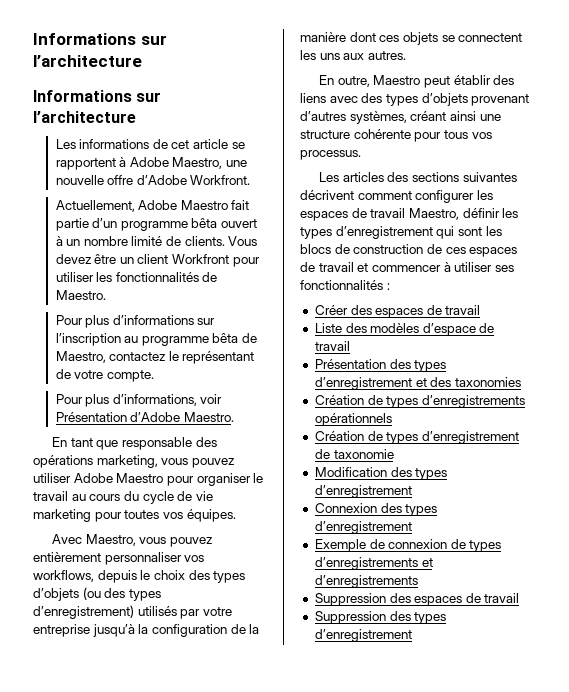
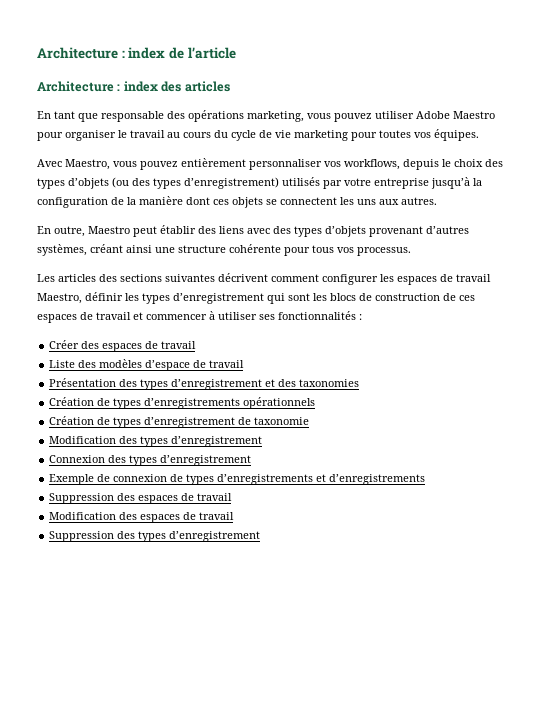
[33,33,167,45] [33,55,142,67] [33,90,162,102] [33,111,136,123] [55,139,245,149] [55,157,248,170] [55,175,251,185] [55,200,250,212] [55,218,258,231] [55,236,258,246] [55,254,260,267] [55,272,218,282] [55,290,106,300] [55,315,216,328] [55,333,258,346] [55,351,255,364] [55,369,154,382] [55,394,223,407] [55,412,234,422] Informations sur l’architecture // Informations sur l’architecture // Les informations de cet article se rapportent à Adobe Maestro, une nouvelle offre d’Adobe Workfront. // Actuellement, Adobe Maestro fait partie d’un programme bêta ouvert à un nombre limité de clients. Vous devez être un client Workfront pour utiliser les fonctionnalités de Maestro. // Pour plus d’informations sur l’inscription au programme bêta de Maestro, contactez le représentant de votre compte. // Pour plus d’informations, voir Présentation d’Adobe Maestro. -> [37,47,236,59] [37,81,230,92] Architecture : index de l’article // Architecture : index des articles
(520, 598) none -> [49,512,235,523] // Modification des espaces de travail

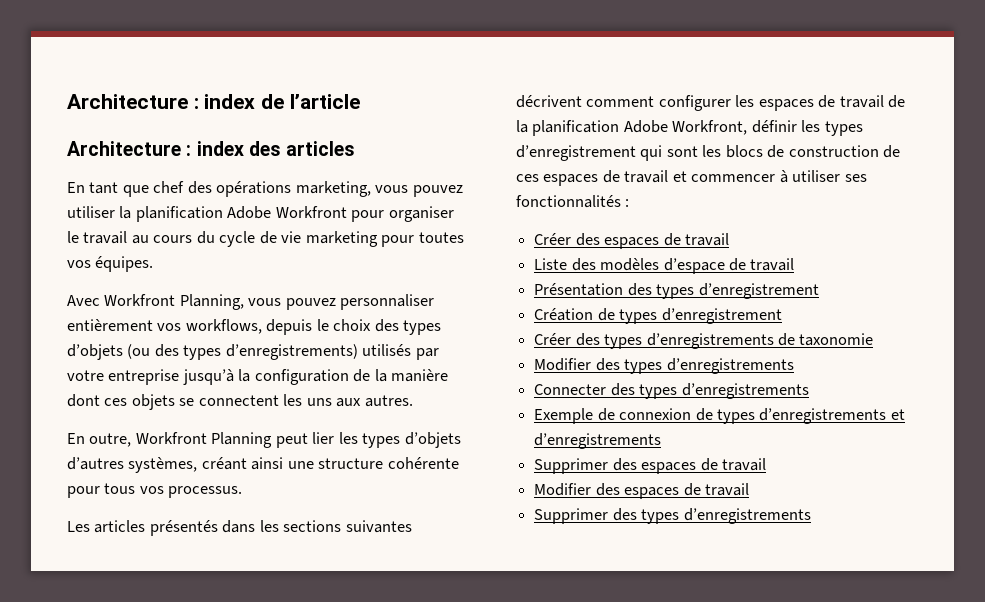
[101,111,164,122] responsable -> [153,181,185,193] chef
[416,111,495,119] Adobe Maestro -> [119,206,347,222] la planification Adobe Workfront
[65,158,322,170] Maestro, vous pouvez entièrement personnaliser -> [104,294,435,310] [67,319,153,331] Workfront Planning, vous pouvez personnaliser entièrement
[184,177,279,189] d’enregistrement) -> [225,344,358,360] d’enregistrements)
[88,225,423,237] Maestro peut établir des liens avec des types d’objets provenant -> [135,432,461,448] Workfront Planning peut lier les types d’objets
[99,274,117,282] des -> [149,520,279,536] présentés dans les
[37,293,82,304] Maestro, -> [888,95,906,108] [516,120,748,136] de la planification Adobe Workfront,
[265,379,360,387] [49,397,316,409] et des taxonomies // Création de types d’enregistrements opérationnels -> (819, 291) none
(236, 422) none -> [534,333,774,349] // Créer des types d’enregistrements
[49,436,263,447] [49,455,252,466] Modification des types d’enregistrement // Connexion des types d’enregistrement -> [534,358,794,374] [534,383,809,399] Modifier des types d’enregistrements // Connecter des types d’enregistrements
[49,493,233,504] [49,512,235,523] [49,531,261,542] Suppression des espaces de travail // Modification des espaces de travail // Suppression des types d’enregistrement -> [534,458,766,474] [534,483,749,499] [534,508,811,524] Supprimer des espaces de travail // Modifier des espaces de travail // Supprimer des types d’enregistrements

